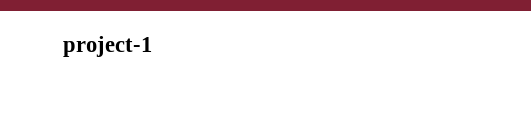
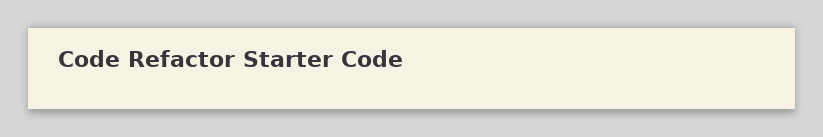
[63,36,152,57] project-1 -> [58,50,403,67] Code Refactor Starter Code

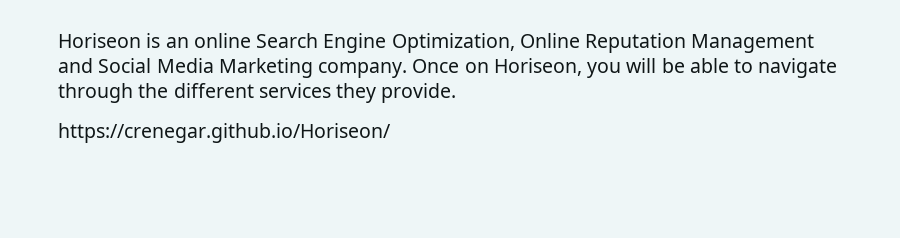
[58,50,403,67] Code Refactor Starter Code -> [58,33,815,53] [58,58,838,78] [58,83,457,103] [58,123,391,143] Horiseon is an online Search Engine Optimization, Online Reputation Management and Social Media Marketing company. Once on Horiseon, you will be able to navigate through the different services they provide. // https://crenegar.github.io/Horiseon/

